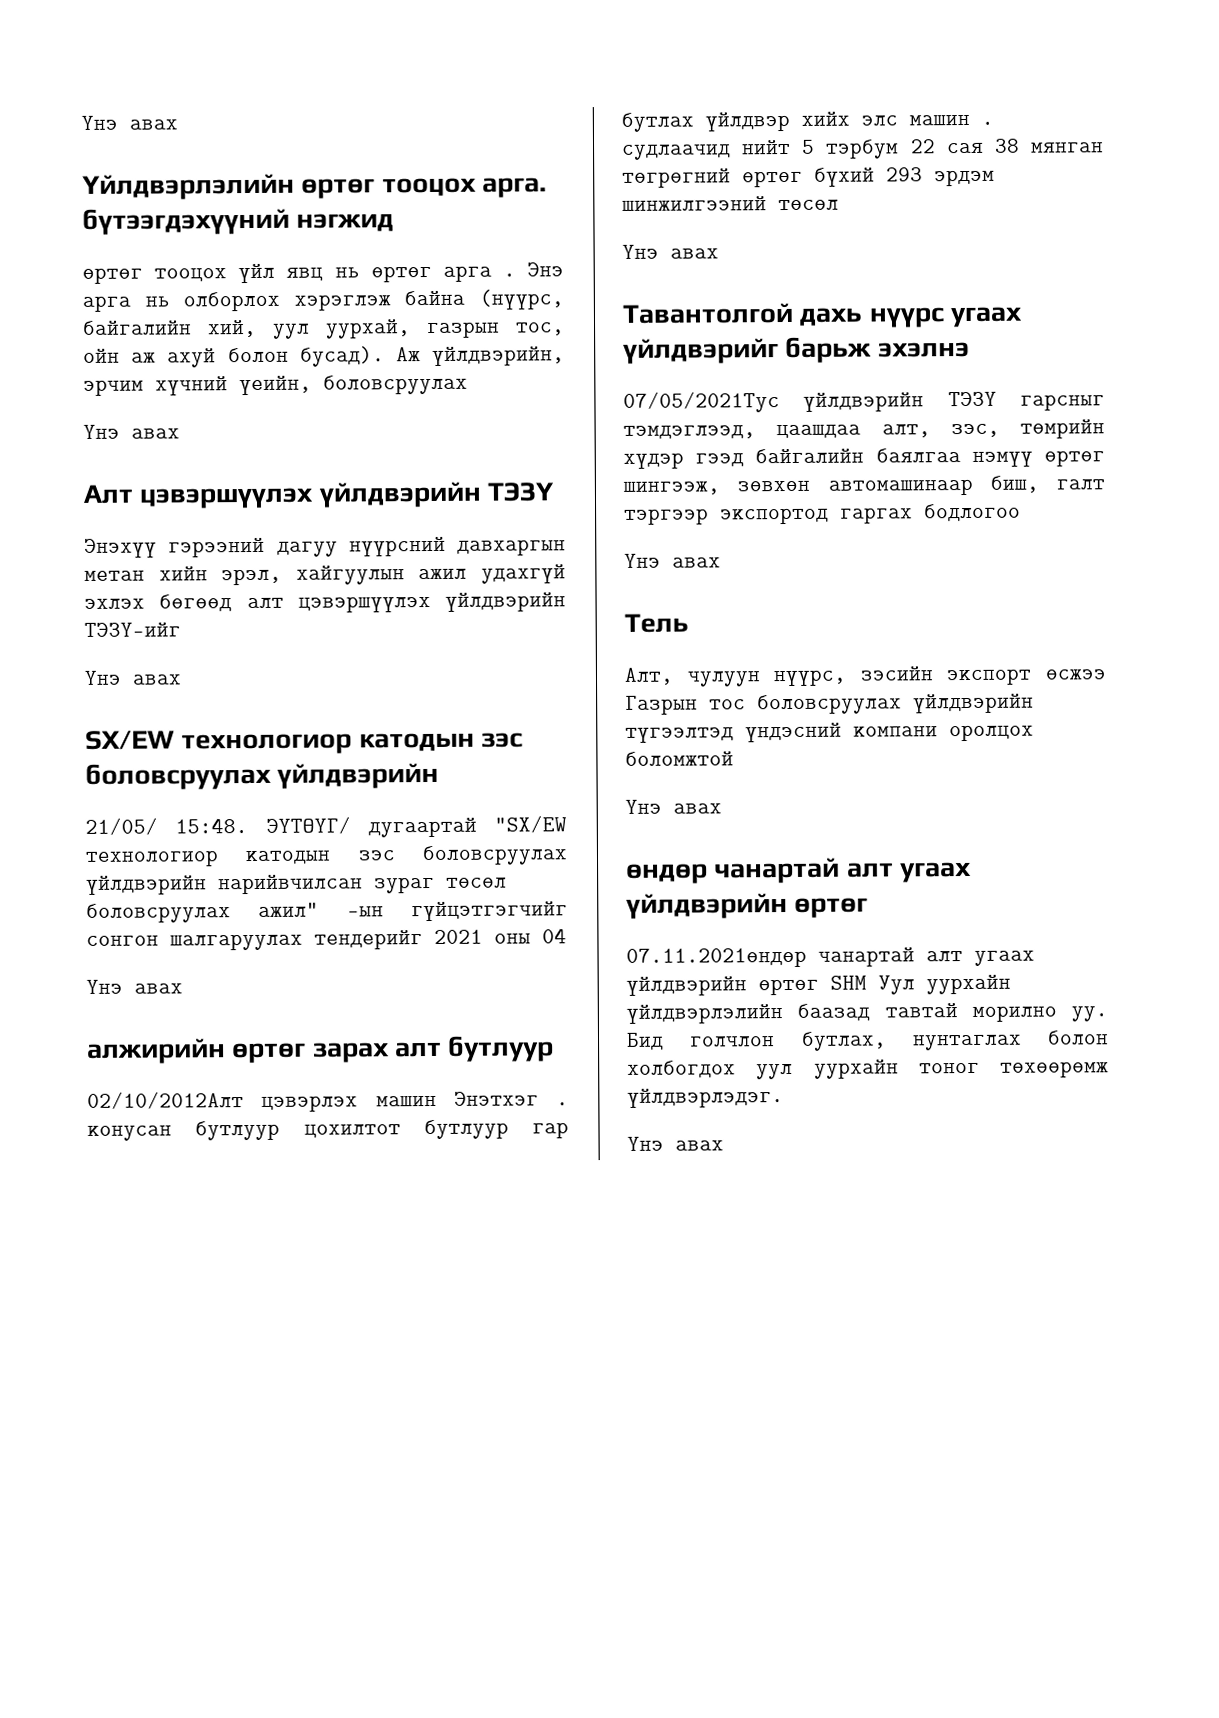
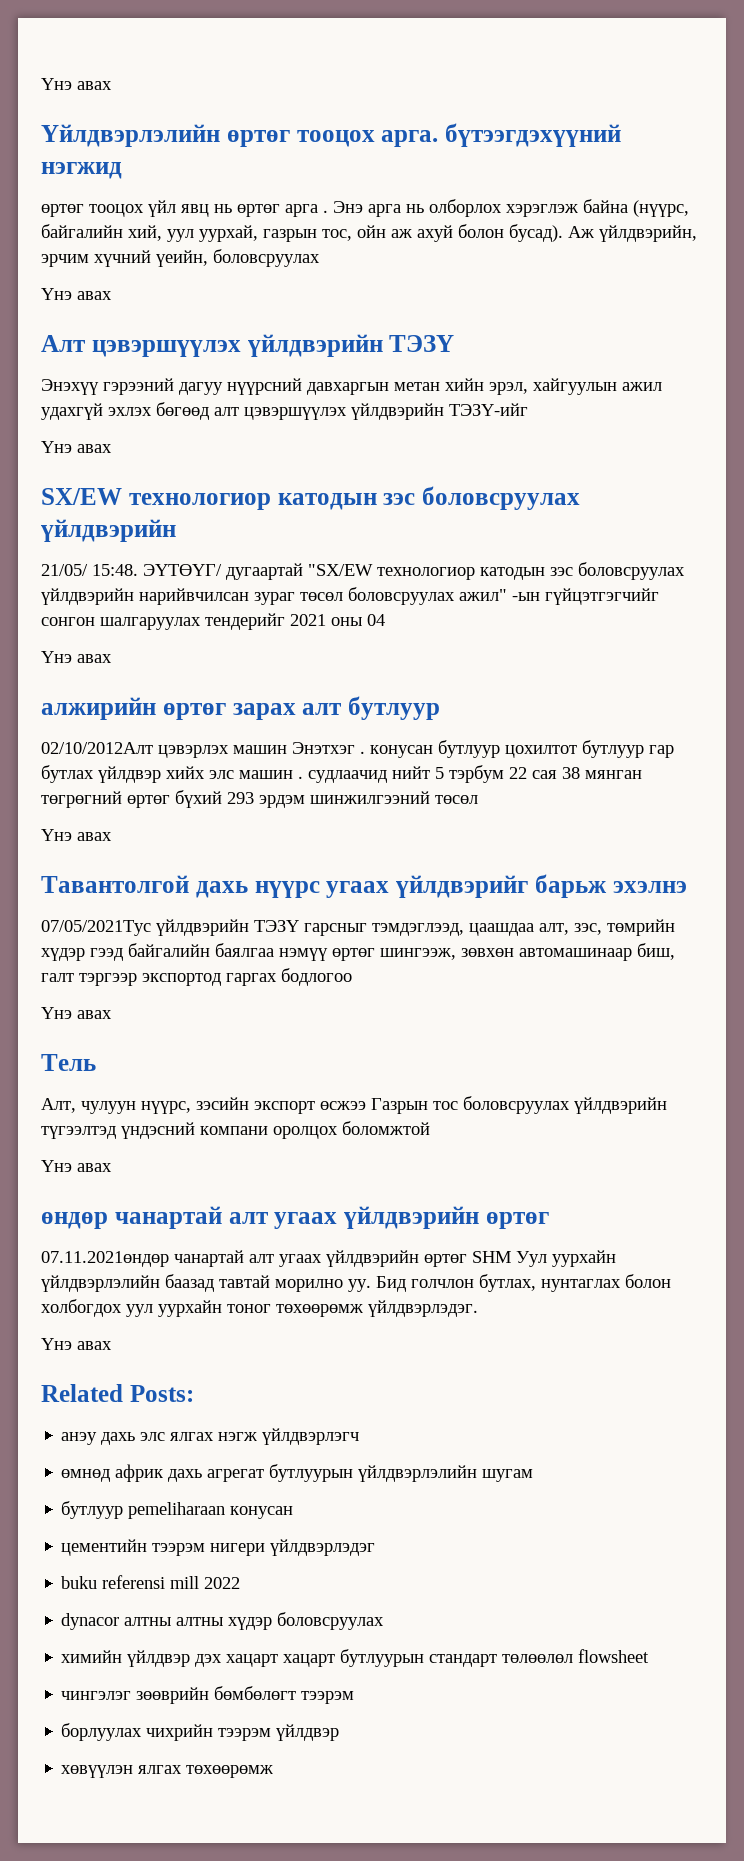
(724, 1145) none -> [41,1384,194,1402] [61,1428,360,1445] [61,1464,534,1482] [61,1501,294,1519] [61,1539,376,1556] [61,1575,241,1589] [61,1612,385,1630] [61,1649,650,1667] [61,1686,355,1704] [61,1723,340,1741] [61,1765,274,1778] // Related Posts: // анэу дахь элс ялгах нэгж үйлдвэрлэгч // өмнөд африк дахь агрегат бутлуурын үйлдвэрлэлийн шугам // бутлуур pemeliharaan конусан // цементийн тээрэм нигери үйлдвэрлэдэг // buku referensi mill 2022 // dynacor алтны алтны хүдэр боловсруулах // химийн үйлдвэр дэх хацарт хацарт бутлуурын стандарт төлөөлөл flowsheet // чингэлэг зөөврийн бөмбөлөгт тээрэм // борлуулах чихрийн тээрэм үйлдвэр // хөвүүлэн ялгах төхөөрөмж

